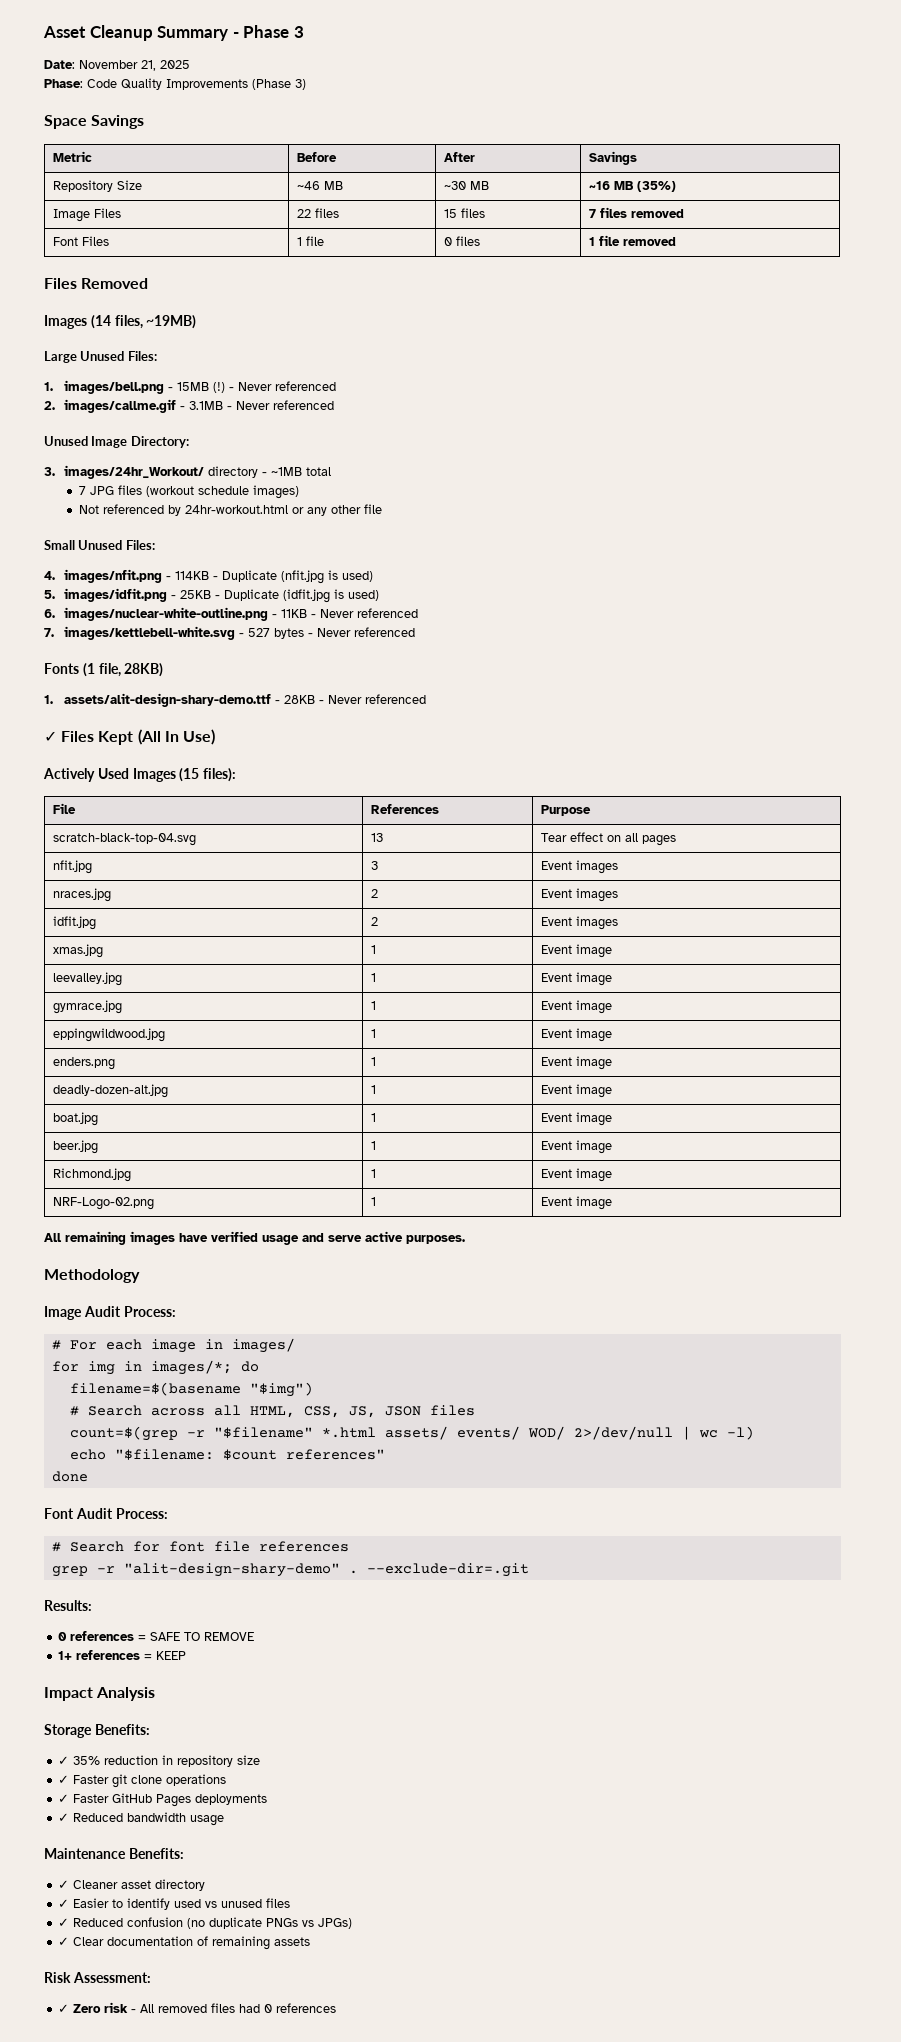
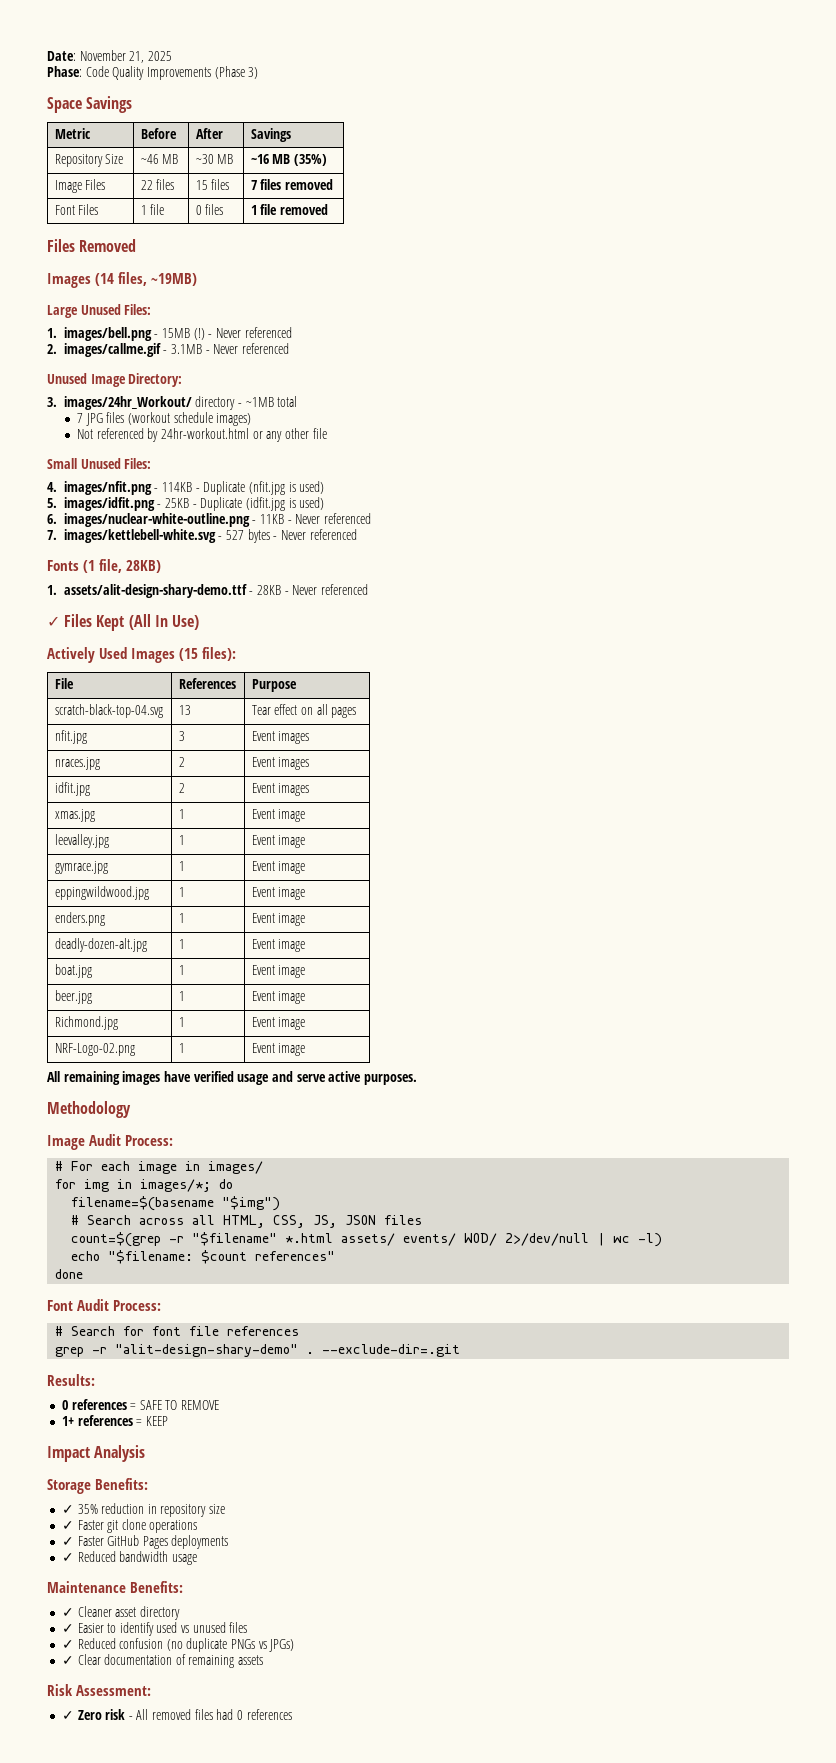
[43,25,304,41] Asset Cleanup Summary - Phase 3 // -> (47, 56) none

